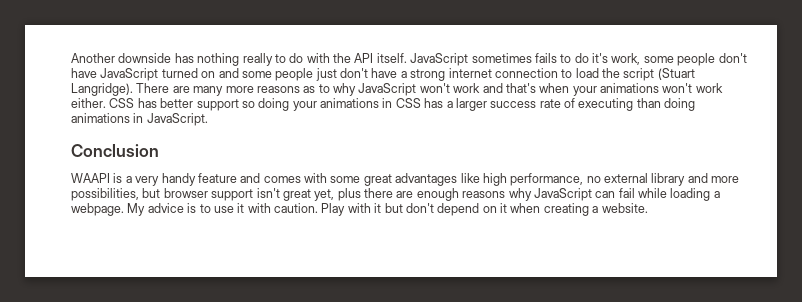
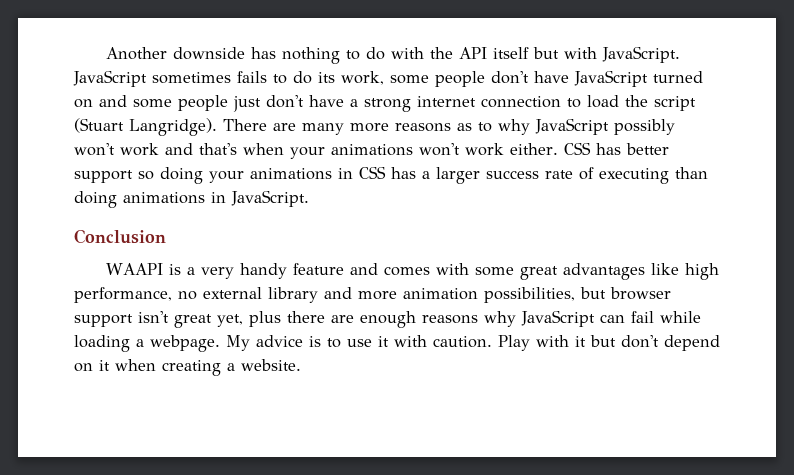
[242,53,273,66] really -> (341, 55) none
[376,53,407,63] itself. -> [493,46,681,63] itself but with JavaScript.
[592,53,608,63] it's -> [318,72,335,83] its
(417, 89) none -> [614,119,675,135] possibly
(740, 179) none -> [403,288,478,300] animation

